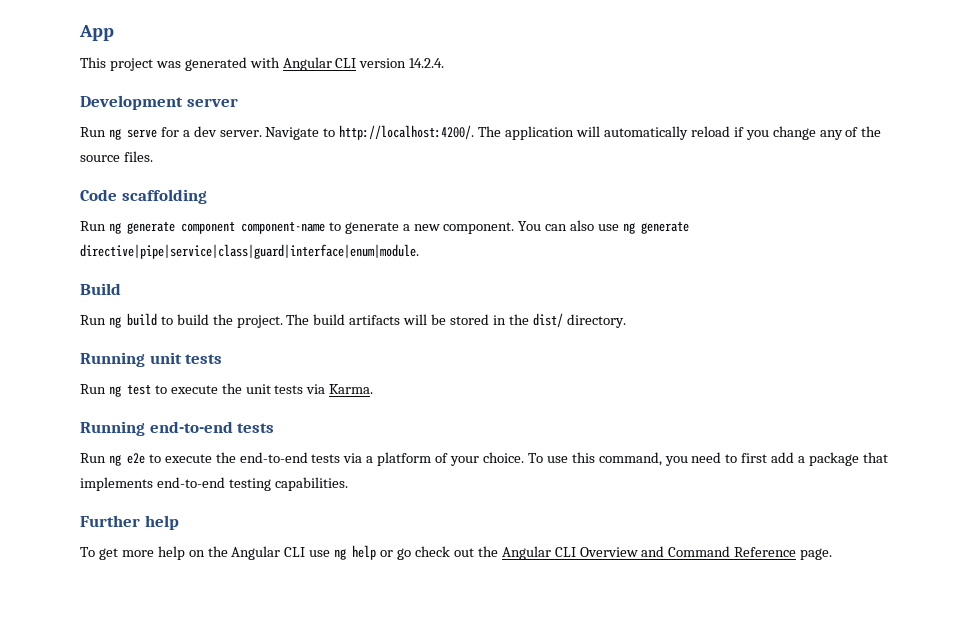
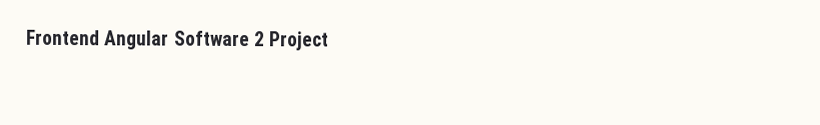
[79,25,114,41] [80,57,445,71] [80,95,238,110] [80,125,882,140] [80,151,153,162] [80,189,207,204] [80,220,690,234] [80,244,419,259] [80,283,121,295] [80,313,626,328] [80,352,223,367] [80,383,374,397] [80,421,275,436] [80,452,888,466] [80,477,348,491] [80,515,179,530] [80,545,833,560] App // This project was generated with Angular CLI version 14.2.4. // Development server // Run ng serve for a dev server. Navigate to http://localhost:4200/. The application will automatically reload if you change any of the source files. // Code scaffolding // Run ng generate component component-name to generate a new component. You can also use ng generate directive|pipe|service|class|guard|interface|enum|module. // Build // Run ng build to build the project. The build artifacts will be stored in the dist/ directory. // Running unit tests // Run ng test to execute the unit tests via Karma. // Running end-to-end tests // Run ng e2e to execute the end-to-end tests via a platform of your choice. To use this command, you need to first add a package that implements end-to-end testing capabilities. // Further help // To get more help on the Angular CLI use ng help or go check out the Angular CLI Overview and Command Reference page. -> [26,29,330,51] Frontend Angular Software 2 Project

